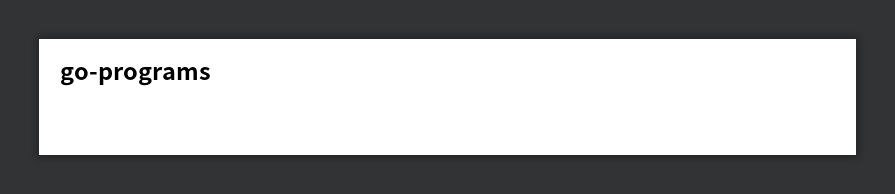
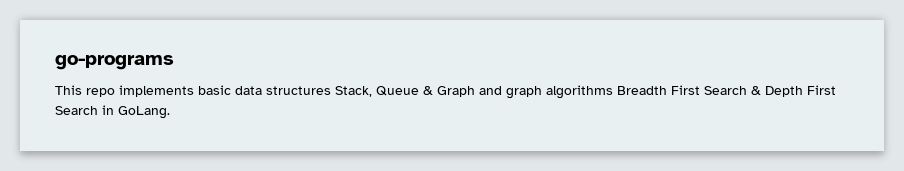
(211, 76) none -> [55,85,836,99] [55,105,170,119] // This repo implements basic data structures Stack, Queue & Graph and graph algorithms Breadth First Search & Depth First Search in GoLang.

